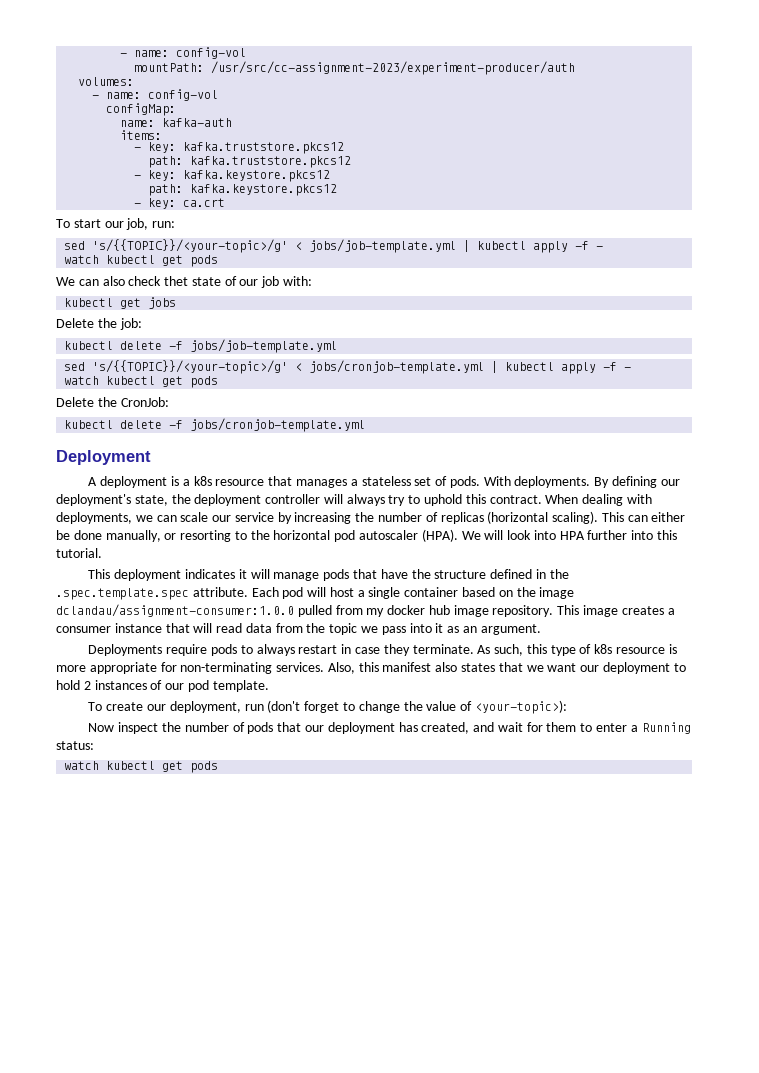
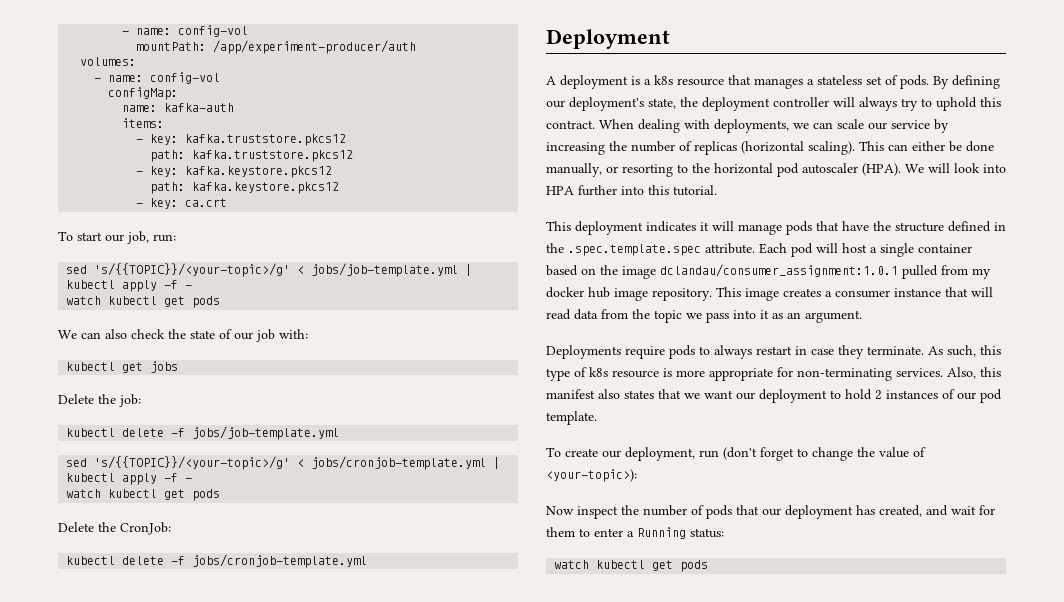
[211,61,576,75] /usr/src/cc-assignment-2023/experiment-producer/auth -> [213,40,417,54] /app/experiment-producer/auth
[164,276,189,286] thet -> [168,329,186,339] the
[483,476,591,488] With deployments. -> (929, 82) none
[56,604,294,617] dclandau/assignment-consumer:1.0.0 -> [660,264,898,277] dclandau/consumer_assignment:1.0.1

